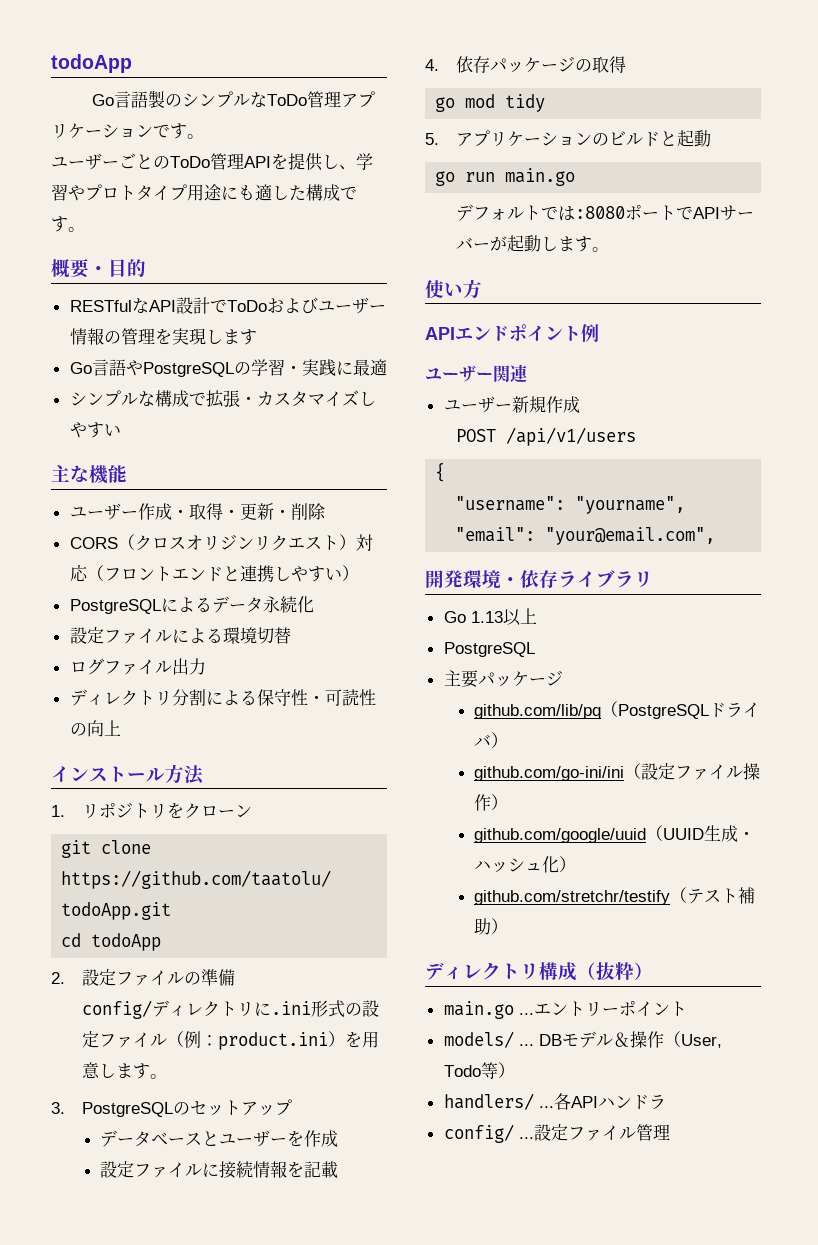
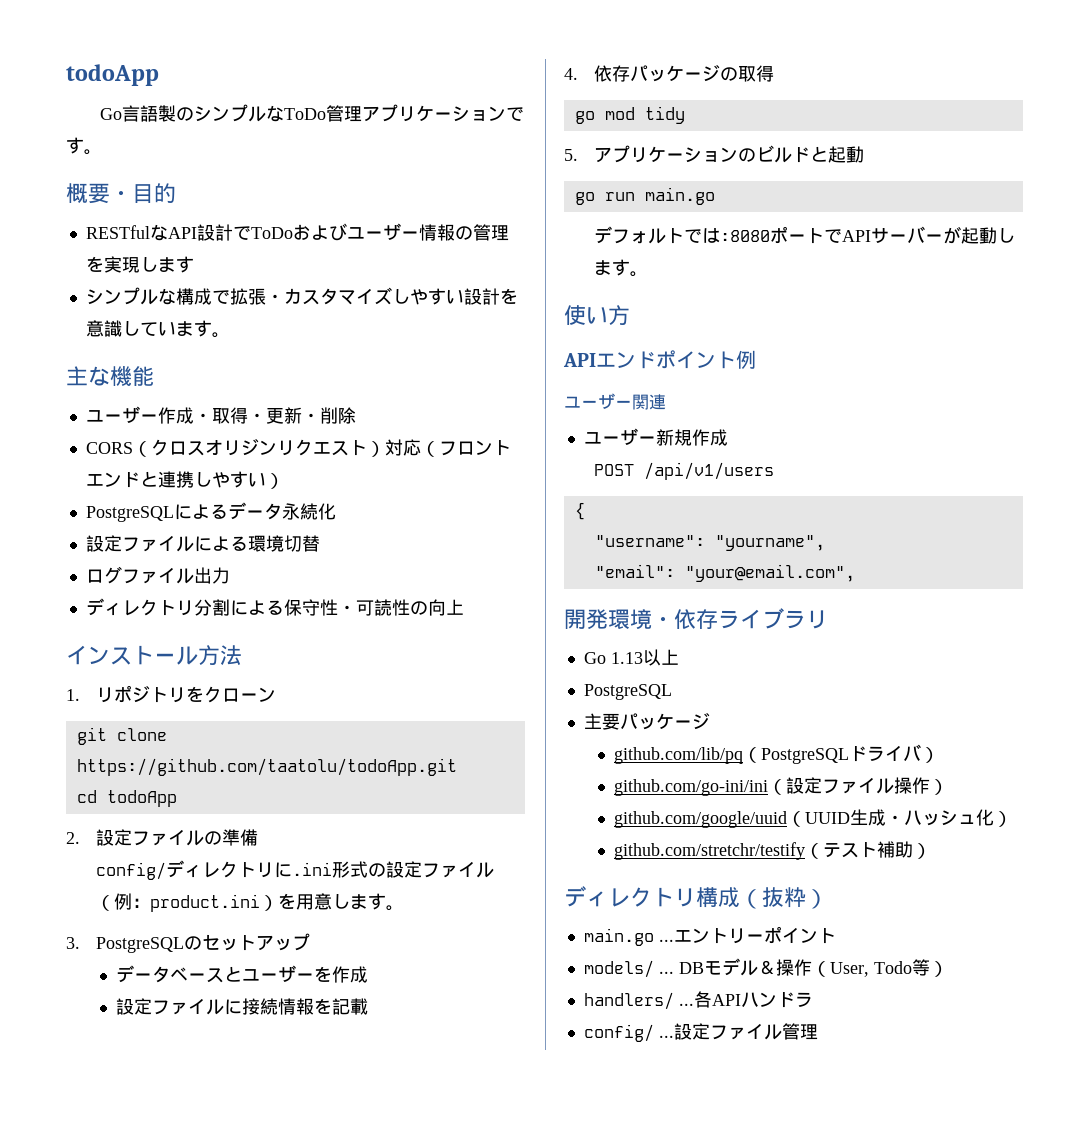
[51,153,373,171] [51,184,357,201] [51,216,85,232] // ユーザーごとのToDo管理APIを提供し、学習やプロトタイプ用途にも適した構成です。 -> (102, 152) none
[69,359,387,377] // Go言語やPostgreSQLの学習・実践に最適 -> (194, 264) none
(121, 430) none -> [463,288,518,305] [85,320,230,338] 設計を意識しています。

